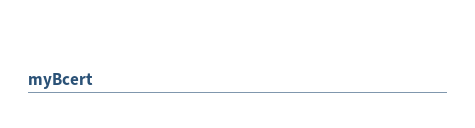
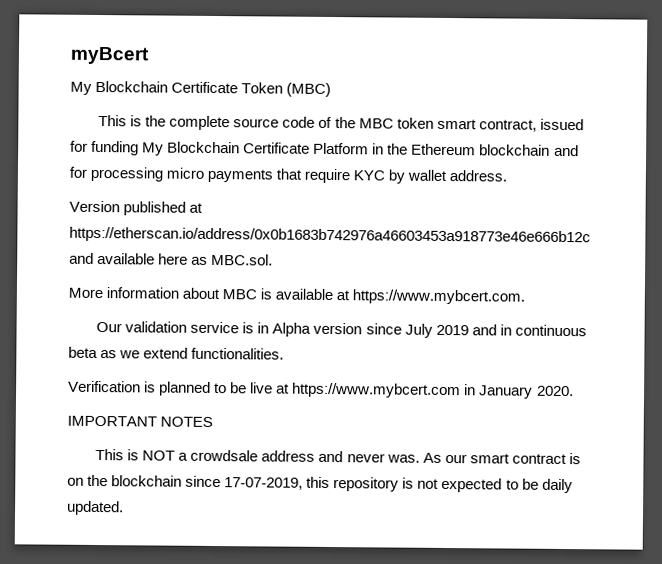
(93, 81) none -> [70,80,332,97] [98,115,584,132] [70,140,579,157] [69,166,508,184] [69,200,204,216] [69,226,591,246] [69,252,274,266] [68,287,526,305] [96,321,587,338] [68,346,285,360] [68,380,574,399] [67,415,214,428] [95,448,581,465] [67,474,573,494] [66,500,124,516] // My Blockchain Certificate Token (MBC) // This is the complete source code of the MBC token smart contract, issued for funding My Blockchain Certificate Platform in the Ethereum blockchain and for processing micro payments that require KYC by wallet address. // Version published at https://etherscan.io/address/0x0b1683b742976a46603453a918773e46e666b12c and available here as MBC.sol. // More information about MBC is available at https://www.mybcert.com. // Our validation service is in Alpha version since July 2019 and in continuous beta as we extend functionalities. // Verification is planned to be live at https://www.mybcert.com in January 2020. // IMPORTANT NOTES // This is NOT a crowdsale address and never was. As our smart contract is on the blockchain since 17-07-2019, this repository is not expected to be daily updated.

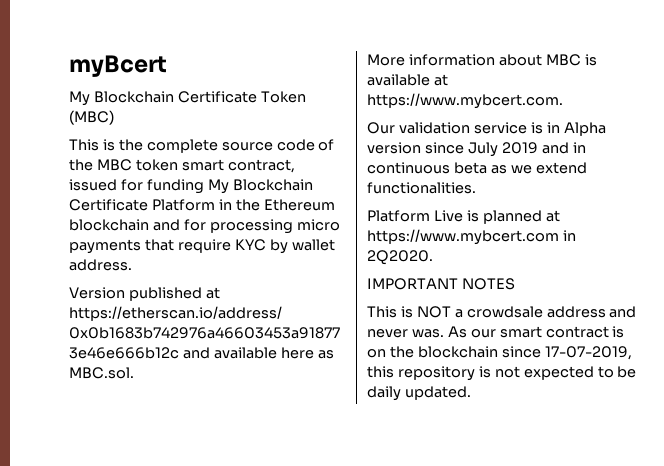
[68,380,274,396] Verification is planned to be live -> [367,210,542,224] Platform Live is planned
[479,385,574,399] January 2020. -> [367,250,433,265] 2Q2020.

